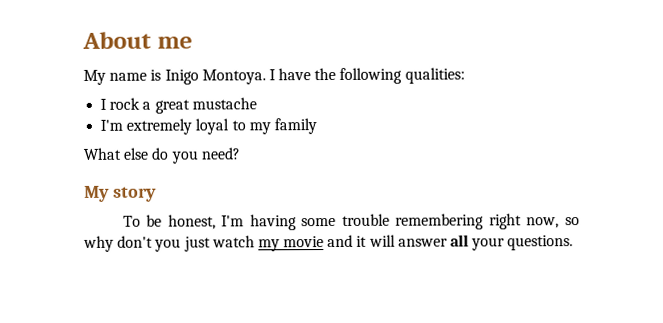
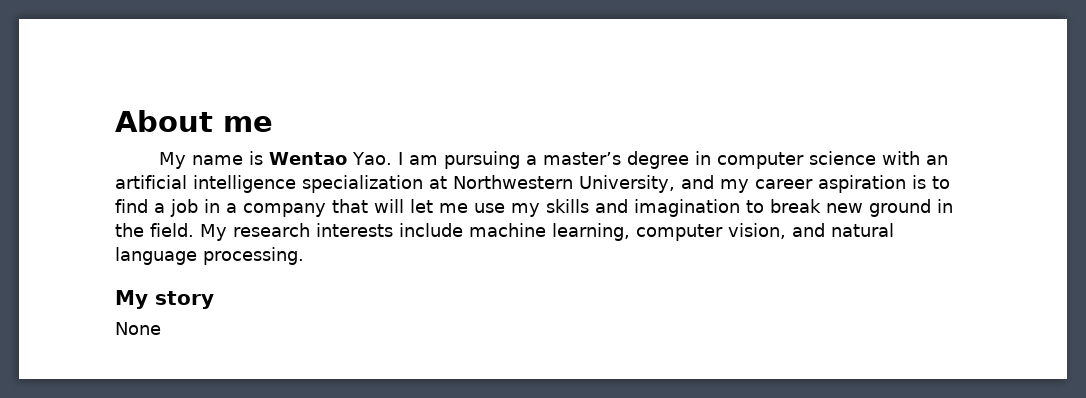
[164,67,465,85] [100,97,257,114] [100,118,317,135] [83,147,240,164] [84,185,157,202] [122,213,580,231] [83,234,574,252] Inigo Montoya. I have the following qualities: // I rock a great mustache // I'm extremely loyal to my family // What else do you need? // My story // To be honest, I'm having some trouble remembering right now, so why don't you just watch my movie and it will answer all your questions. -> [269,151,949,169] [115,175,950,193] [115,199,953,217] [115,223,894,241] [115,247,304,265] [115,290,214,309] [115,322,161,335] Wentao Yao. I am pursuing a master’s degree in computer science with an artificial intelligence specialization at Northwestern University, and my career aspiration is to find a job in a company that will let me use my skills and imagination to break new ground in the field. My research interests include machine learning, computer vision, and natural language processing. // My story // None

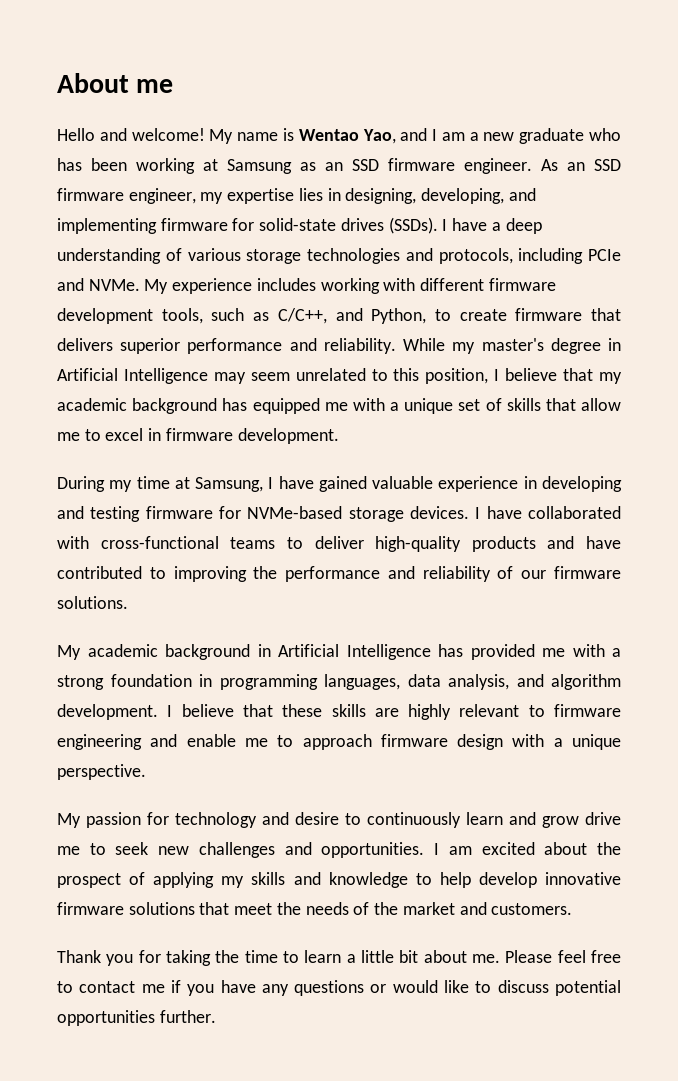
(273, 124) none -> [57,128,205,141] Hello and welcome!
[352,151,949,169] [115,175,950,193] [115,199,953,217] [115,223,894,241] [115,247,304,265] [115,290,214,309] [115,322,161,335] Yao. I am pursuing a master’s degree in computer science with an artificial intelligence specialization at Northwestern University, and my career aspiration is to find a job in a company that will let me use my skills and imagination to break new ground in the field. My research interests include machine learning, computer vision, and natural language processing. // My story // None -> [362,128,621,144] [57,158,621,174] [57,188,536,204] [57,217,542,234] [57,248,621,264] [57,278,556,294] [57,308,621,324] [57,338,621,354] [57,368,623,384] [57,398,622,414] [57,428,339,444] [57,476,622,492] [57,506,621,522] [57,536,621,552] [57,566,621,582] [57,596,128,609] [57,644,621,660] [57,674,621,690] [57,704,622,720] [57,734,621,750] [57,764,146,780] [57,812,621,828] [57,842,622,858] [57,872,622,888] [57,902,573,915] [57,950,621,966] [57,980,622,996] [57,1010,216,1026] Yao, and I am a new graduate who has been working at Samsung as an SSD firmware engineer. As an SSD firmware engineer, my expertise lies in designing, developing, and implementing firmware for solid-state drives (SSDs). I have a deep understanding of various storage technologies and protocols, including PCIe and NVMe. My experience includes working with different firmware development tools, such as C/C++, and Python, to create firmware that delivers superior performance and reliability. While my master's degree in Artificial Intelligence may seem unrelated to this position, I believe that my academic background has equipped me with a unique set of skills that allow me to excel in firmware development. // During my time at Samsung, I have gained valuable experience in developing and testing firmware for NVMe-based storage devices. I have collaborated with cross-functional teams to deliver high-quality products and have contributed to improving the performance and reliability of our firmware solutions. // My academic background in Artificial Intelligence has provided me with a strong foundation in programming languages, data analysis, and algorithm development. I believe that these skills are highly relevant to firmware engineering and enable me to approach firmware design with a unique perspective. // My passion for technology and desire to continuously learn and grow drive me to seek new challenges and opportunities. I am excited about the prospect of applying my skills and knowledge to help develop innovative firmware solutions that meet the needs of the market and customers. // Thank you for taking the time to learn a little bit about me. Please feel free to contact me if you have any questions or would like to discuss potential opportunities further.

